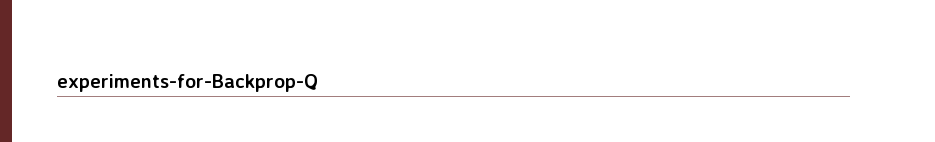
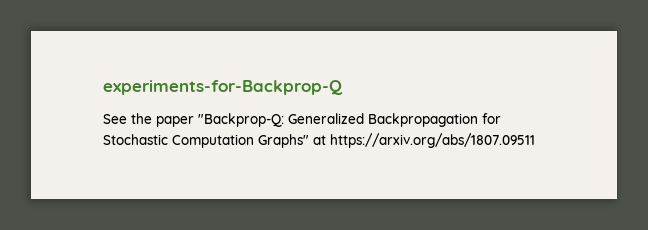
(318, 83) none -> [103,113,501,127] [103,133,535,148] // See the paper "Backprop-Q: Generalized Backpropagation for Stochastic Computation Graphs" at https://arxiv.org/abs/1807.09511

